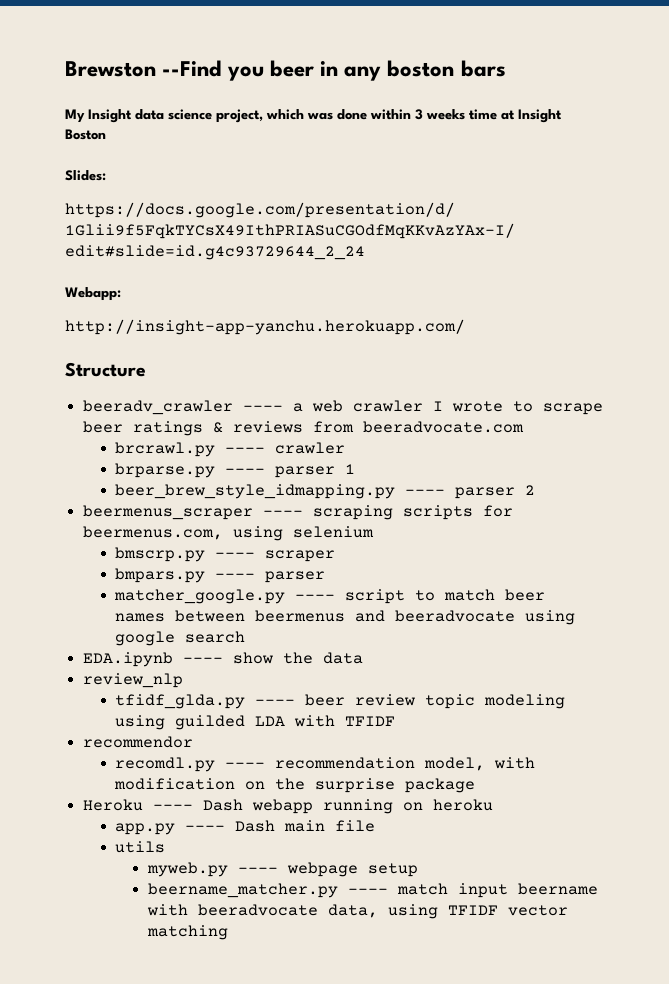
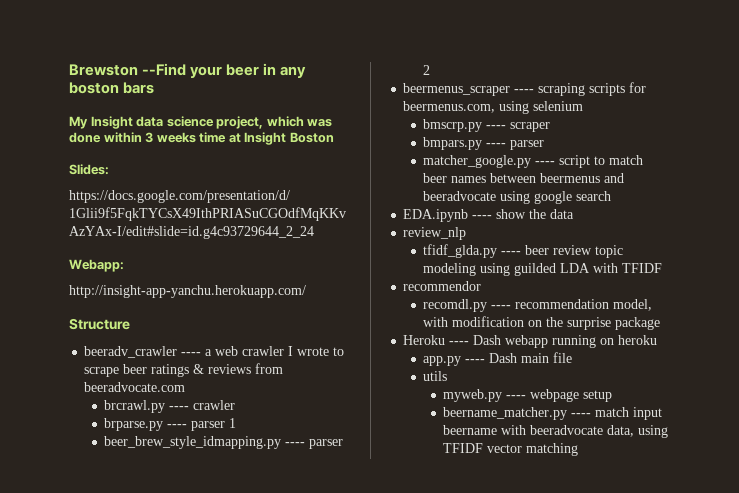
[227,66,265,81] you -> [190,66,223,78] your

